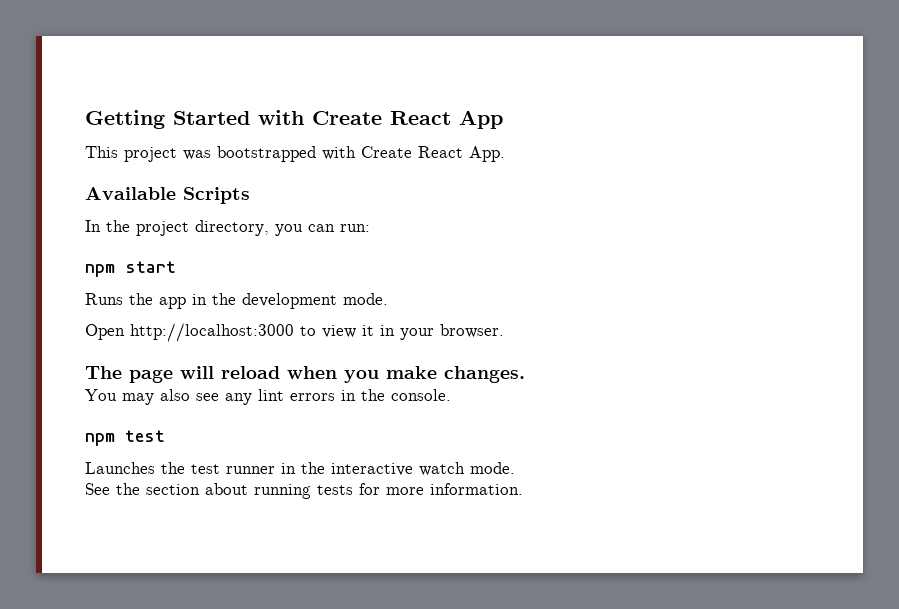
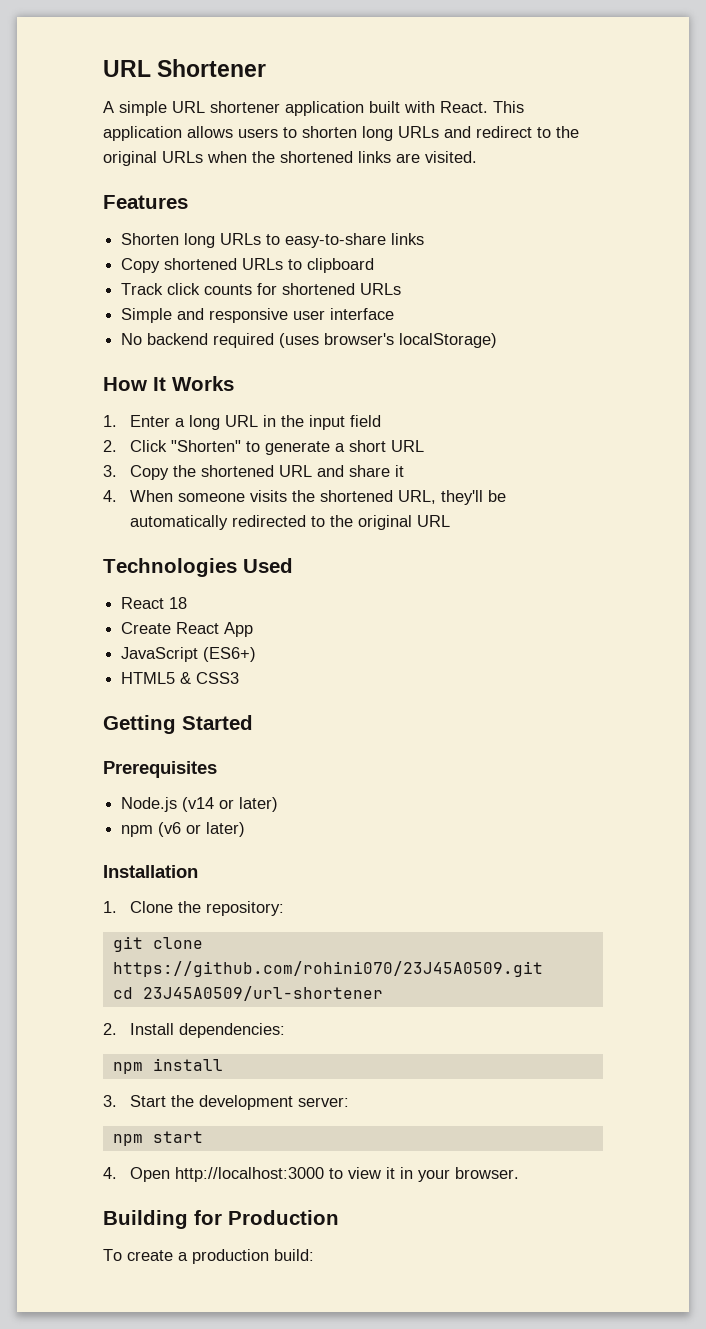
[85,110,503,129] [85,146,505,162] [85,187,250,204] [85,220,370,236] [85,261,176,277] [85,293,388,309] Getting Started with Create React App // This project was bootstrapped with Create React App. // Available Scripts // In the project directory, you can run: // npm start // Runs the app in the development mode. // -> [103,59,267,77] [103,101,524,116] [103,126,579,141] [103,151,477,166] [103,195,188,209] [121,233,425,248] [121,258,375,273] [121,283,402,295] [121,308,395,323] [121,333,498,348] [103,376,234,391] [103,415,381,430] [103,440,424,455] [103,465,404,480] [103,490,506,505] [129,515,450,530] [103,558,293,577] [121,597,188,609] [121,622,254,637] [121,647,257,662] [121,672,240,684] [103,715,253,734] [103,761,217,778] [121,797,279,812] [121,822,246,837] [103,865,198,878] [103,901,284,916] [112,936,203,952] [112,961,543,977] [112,986,383,1001] [103,1023,285,1038] [112,1058,223,1074] [103,1095,349,1110] [112,1131,203,1146] [103,1167,117,1179] URL Shortener // A simple URL shortener application built with React. This application allows users to shorten long URLs and redirect to the original URLs when the shortened links are visited. // Features // Shorten long URLs to easy-to-share links // Copy shortened URLs to clipboard // Track click counts for shortened URLs // Simple and responsive user interface // No backend required (uses browser's localStorage) // How It Works // 1. Enter a long URL in the input field // 2. Click "Shorten" to generate a short URL // 3. Copy the shortened URL and share it // 4. When someone visits the shortened URL, they'll be automatically redirected to the original URL // Technologies Used // React 18 // Create React App // JavaScript (ES6+) // HTML5 & CSS3 // Getting Started // Prerequisites // Node.js (v14 or later) // npm (v6 or later) // Installation // 1. Clone the repository: // git clone https://github.com/rohini070/23J45A0509.git // cd 23J45A0509/url-shortener // 2. Install dependencies: // npm install // 3. Start the development server: // npm start // 4.
[85,366,525,383] [85,389,451,405] [85,430,165,446] [85,462,515,476] [85,483,523,499] The page will reload when you make changes. // You may also see any lint errors in the console. // npm test // Launches the test runner in the interactive watch mode. // See the section about running tests for more information. -> [103,1210,339,1229] [103,1249,314,1264] Building for Production // To create a production build:

